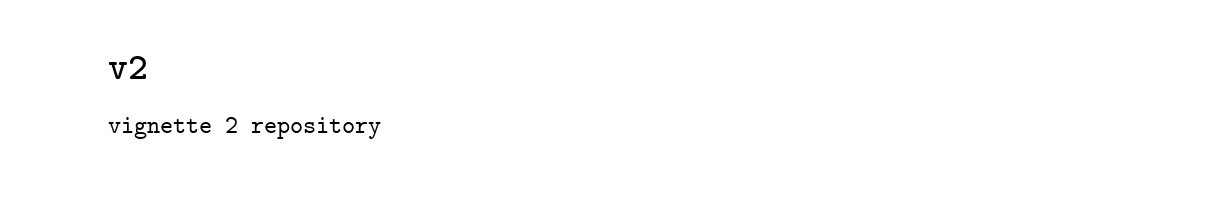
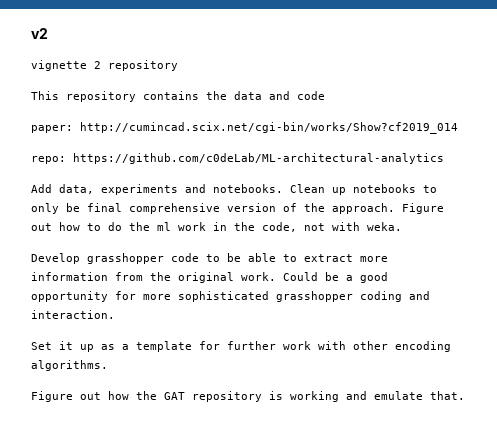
(381, 128) none -> [31,91,325,102] [31,122,458,134] [31,153,444,164] [31,184,437,195] [31,203,444,214] [31,222,402,232] [31,253,388,264] [31,272,388,283] [31,291,430,302] [31,310,115,319] [31,341,451,352] [31,360,108,371] [31,391,465,402] // This repository contains the data and code // paper: http://cumincad.scix.net/cgi-bin/works/Show?cf2019_014 // repo: https://github.com/c0deLab/ML-architectural-analytics // Add data, experiments and notebooks. Clean up notebooks to only be final comprehensive version of the approach. Figure out how to do the ml work in the code, not with weka. // Develop grasshopper code to be able to extract more information from the original work. Could be a good opportunity for more sophisticated grasshopper coding and interaction. // Set it up as a template for further work with other encoding algorithms. // Figure out how the GAT repository is working and emulate that.

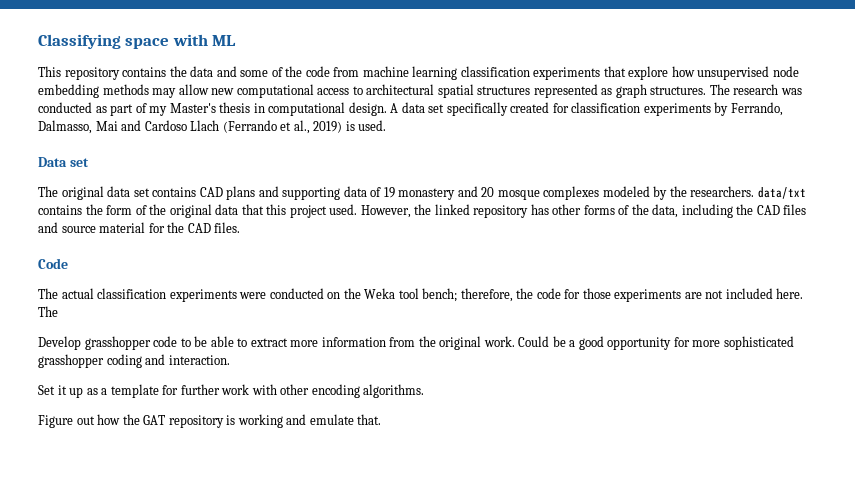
[31,28,48,39] [31,60,178,71] v2 // vignette 2 repository -> [38,34,237,49] Classifying space with ML
[297,91,325,100] [31,122,458,134] [31,153,444,164] [31,184,437,195] [31,203,444,214] [31,222,402,232] code // paper: http://cumincad.scix.net/cgi-bin/works/Show?cf2019_014 // repo: https://github.com/c0deLab/ML-architectural-analytics // Add data, experiments and notebooks. Clean up notebooks to only be final comprehensive version of the approach. Figure out how to do the ml work in the code, not with weka. -> [240,66,799,80] [38,84,802,98] [38,102,783,116] [38,120,387,134] [38,157,89,167] [38,186,806,200] [38,204,807,218] [38,222,241,233] [38,258,68,269] [38,288,804,302] [38,306,58,317] some of the code from machine learning classification experiments that explore how unsupervised node embedding methods may allow new computational access to architectural spatial structures represented as graph structures. The research was conducted as part of my Master's thesis in computational design. A data set specifically created for classification experiments by Ferrando, Dalmasso, Mai and Cardoso Llach (Ferrando et al., 2019) is used. // Data set // The original data set contains CAD plans and supporting data of 19 monastery and 20 mosque complexes modeled by the researchers. data/txt contains the form of the original data that this project used. However, the linked repository has other forms of the data, including the CAD files and source material for the CAD files. // Code // The actual classification experiments were conducted on the Weka tool bench; therefore, the code for those experiments are not included here. The

